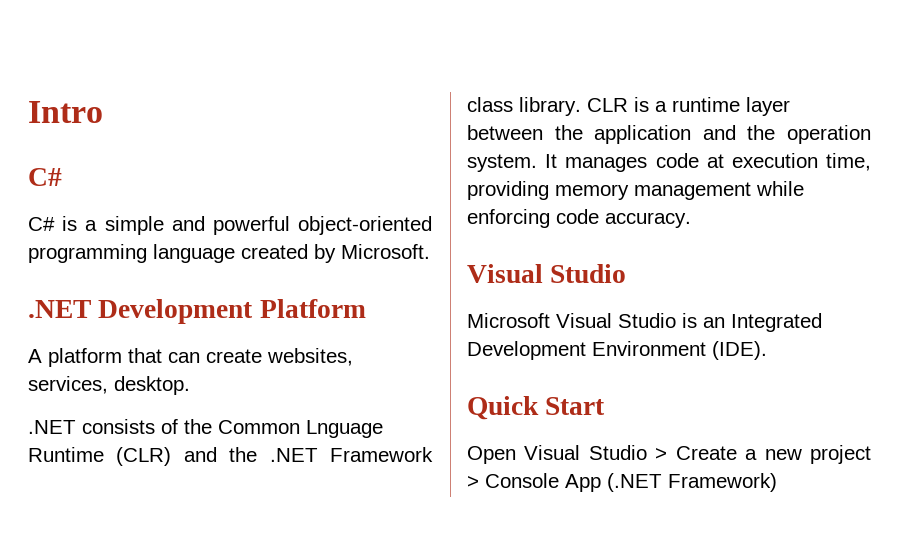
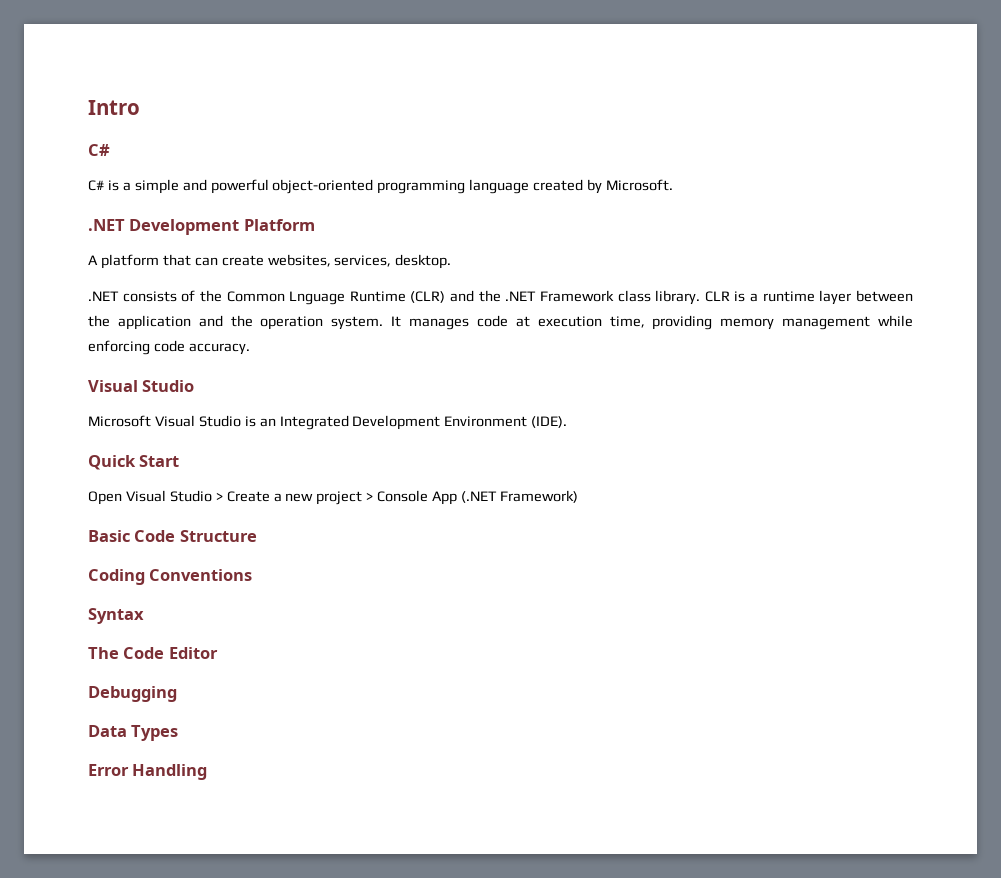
(777, 482) none -> [88,530,257,542] [88,569,253,585] [88,608,144,624] [88,647,218,659] [88,686,177,702] [88,725,179,741] [88,764,208,780] // Basic Code Structure // Coding Conventions // Syntax // The Code Editor // Debugging // Data Types // Error Handling

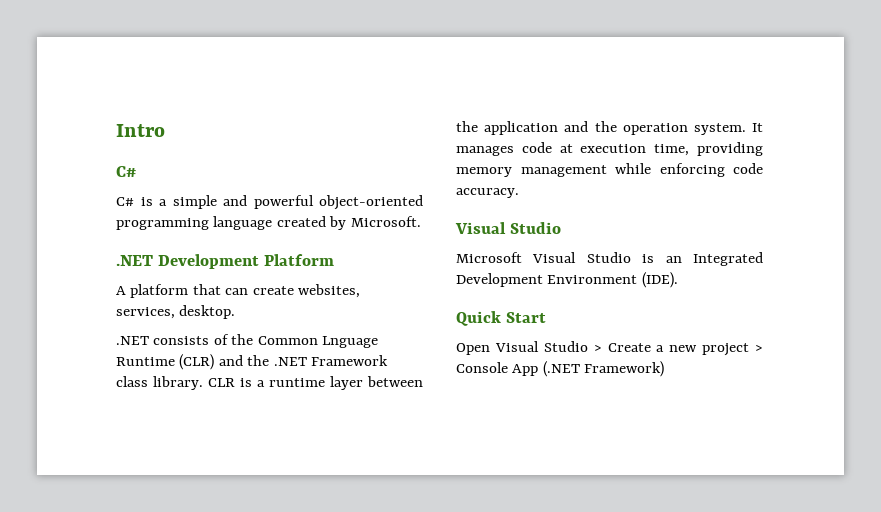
[88,530,257,542] [88,569,253,585] [88,608,144,624] [88,647,218,659] [88,686,177,702] [88,725,179,741] [88,764,208,780] // Basic Code Structure // Coding Conventions // Syntax // The Code Editor // Debugging // Data Types // Error Handling -> (665, 369) none

